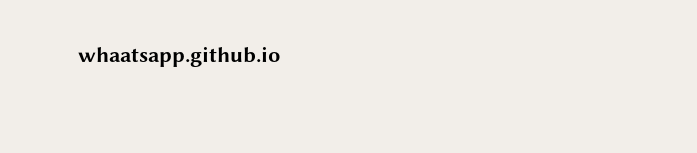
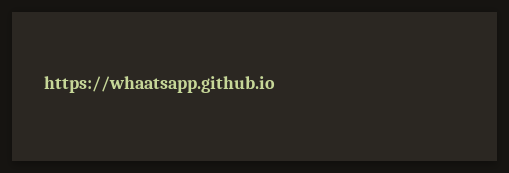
[78,46,280,67] whaatsapp.github.io -> [44,76,275,93] https://whaatsapp.github.io

